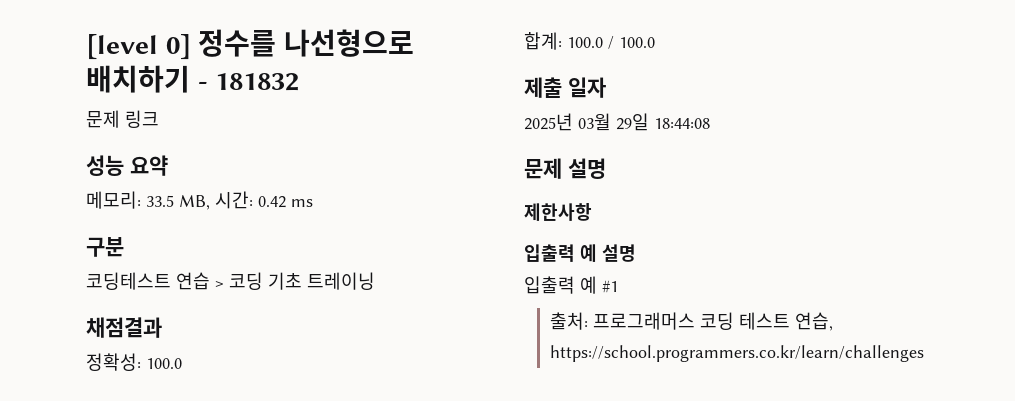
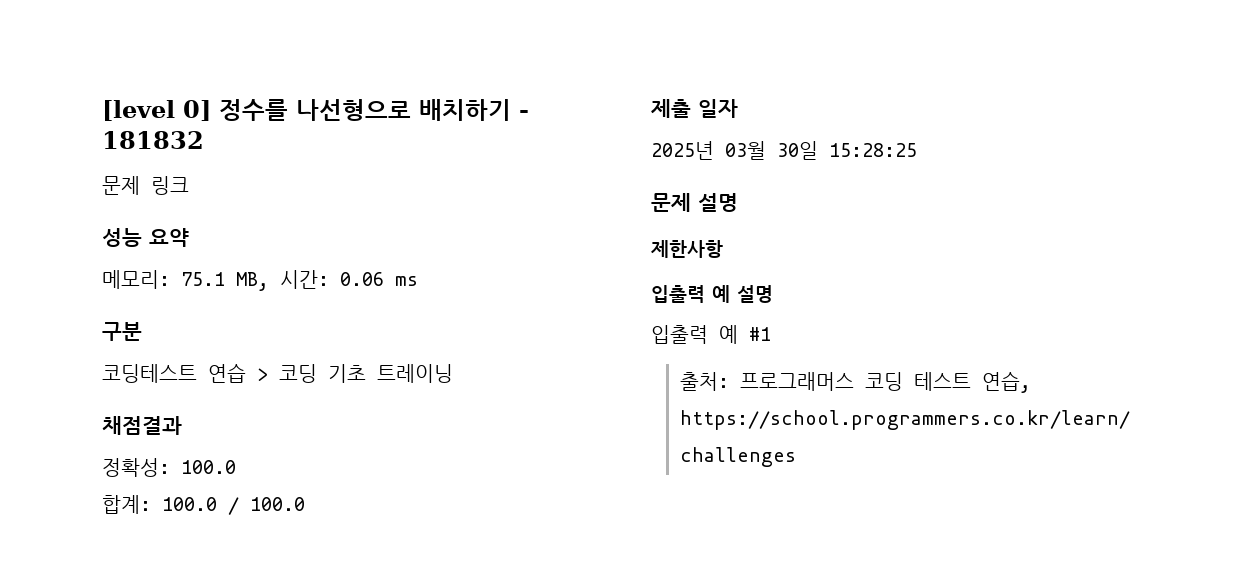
[146,195,174,207] 33.5 -> [181,272,225,286] 75.1
[258,196,286,208] 0.42 -> [340,272,384,286] 0.06
[616,113,710,131] 29일 18:44:08 -> [777,141,917,160] 30일 15:28:25

